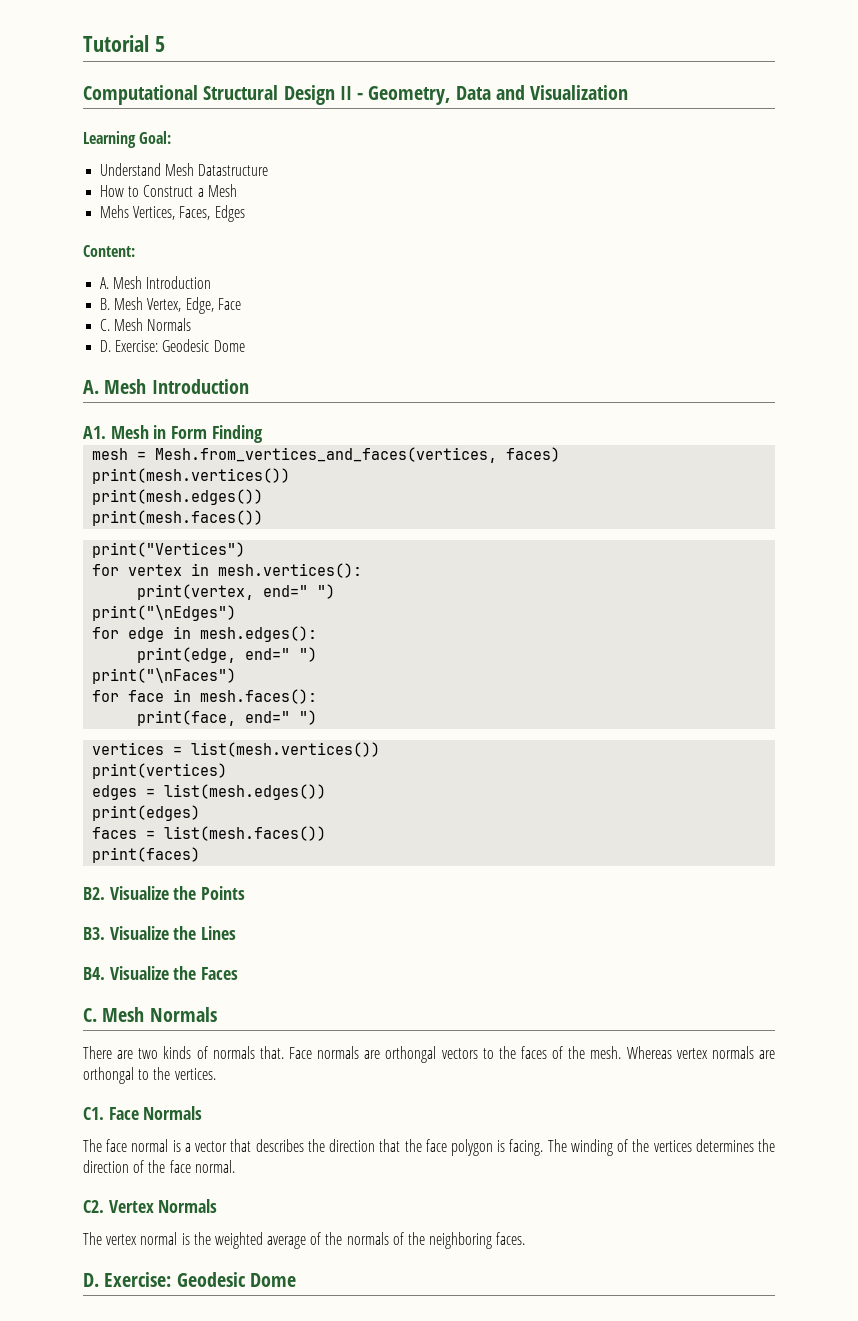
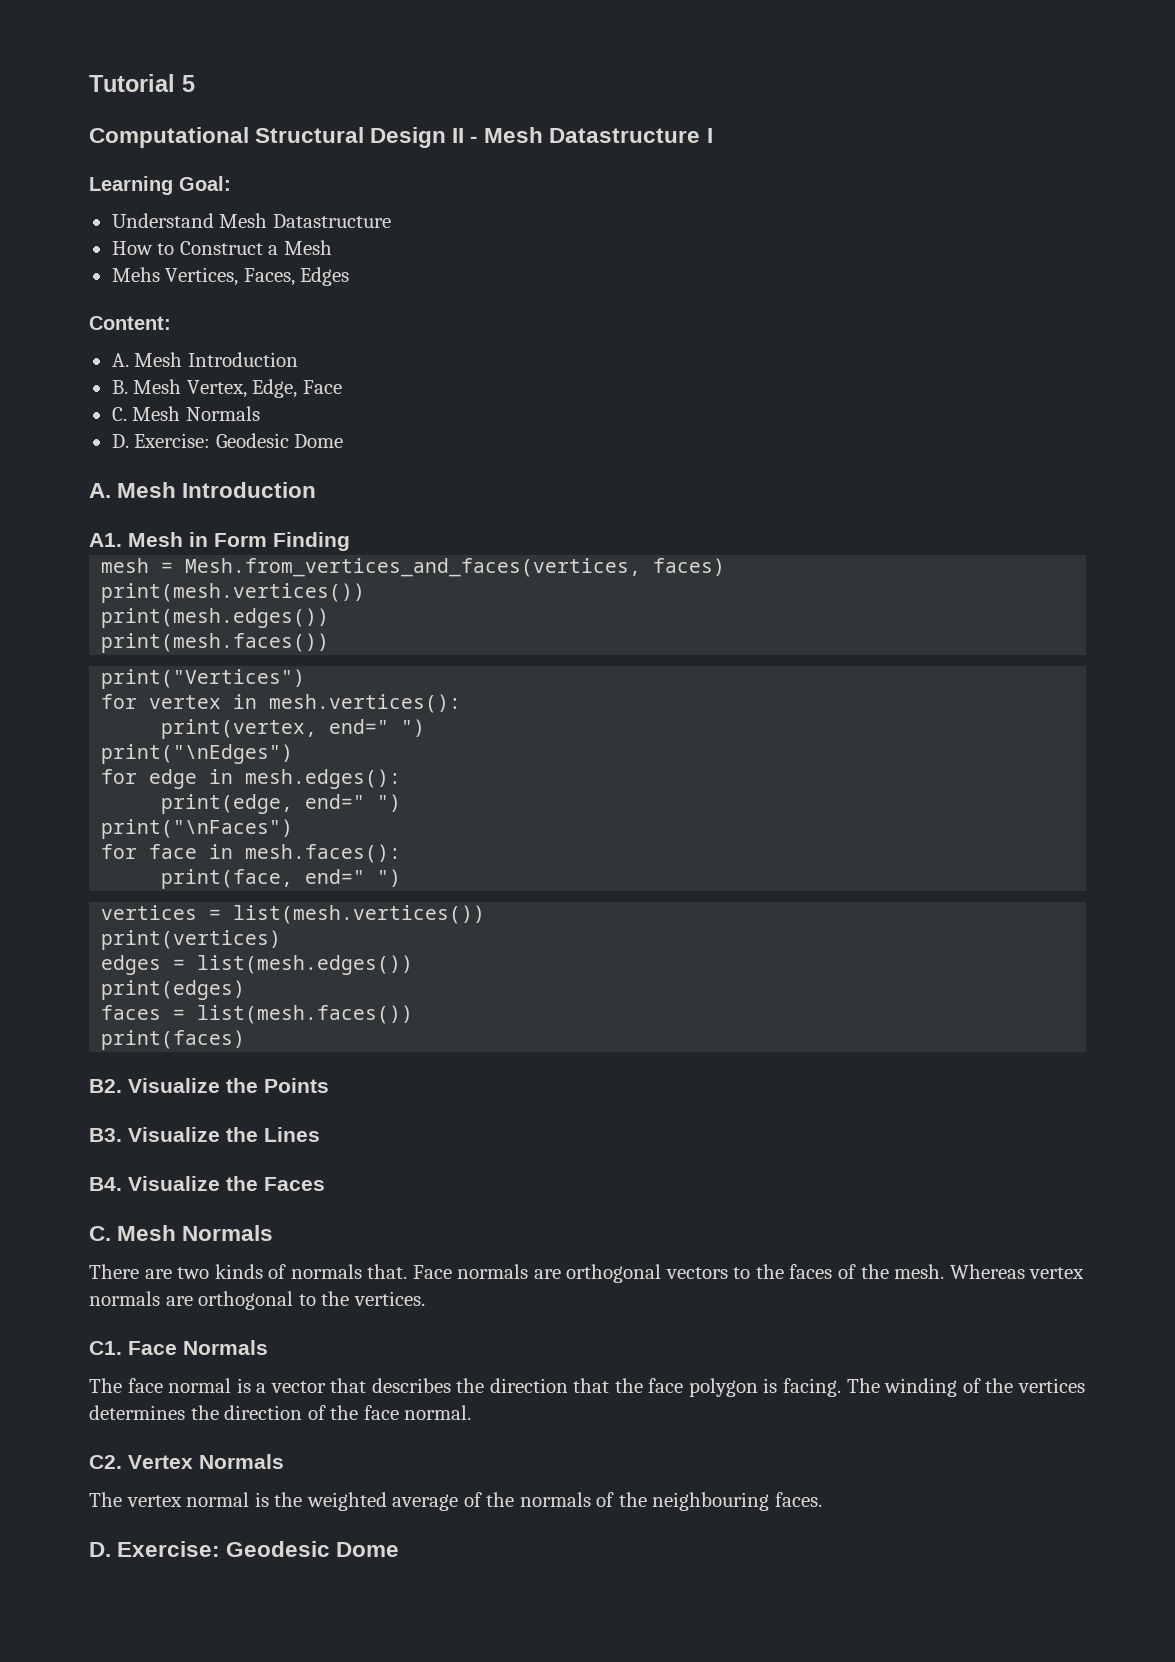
[368,85,629,105] Geometry, Data and Visualization -> [484,127,713,143] Mesh Datastructure I
[385,1046,437,1063] orthongal -> [566,1264,662,1283] orthogonal
[83,1067,134,1084] orthongal -> [198,1291,294,1310] orthogonal
[429,1232,493,1249] neighboring -> [652,1492,770,1511] neighbouring

